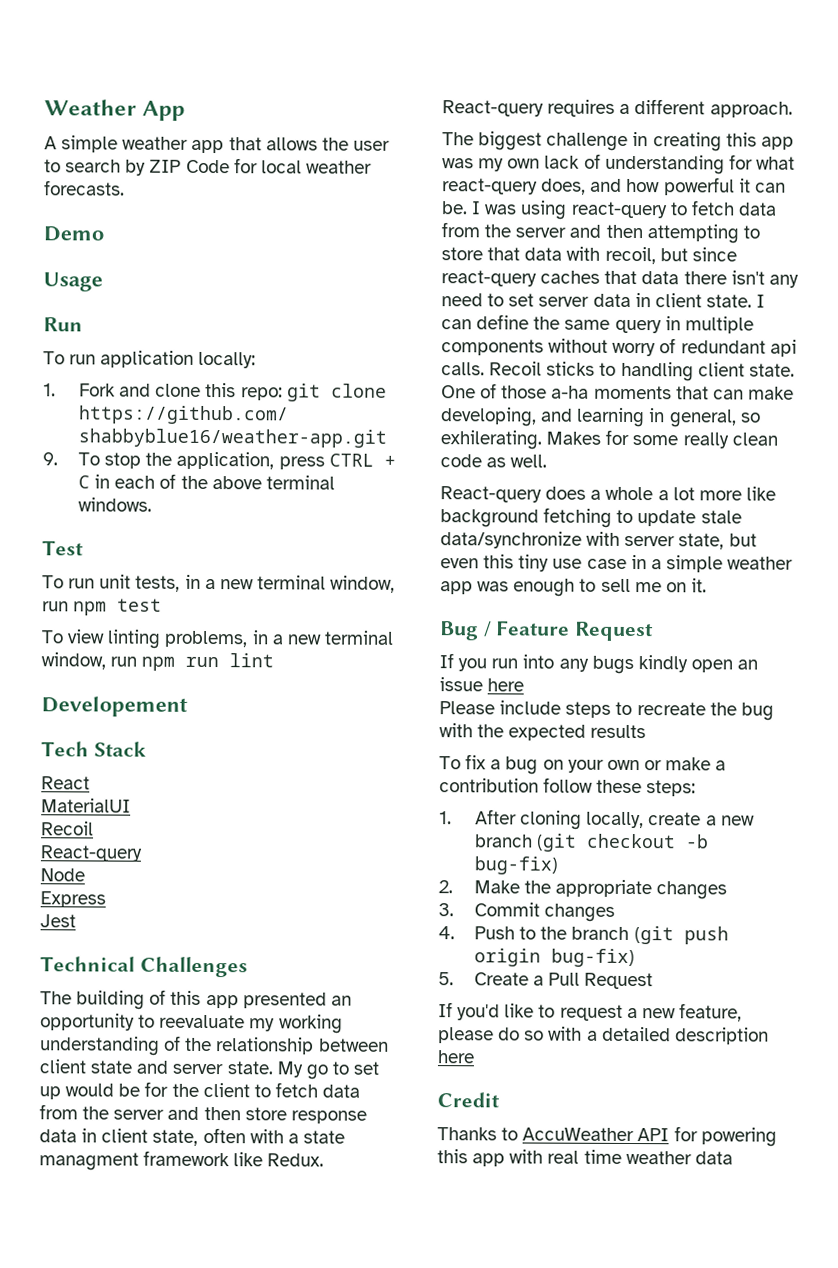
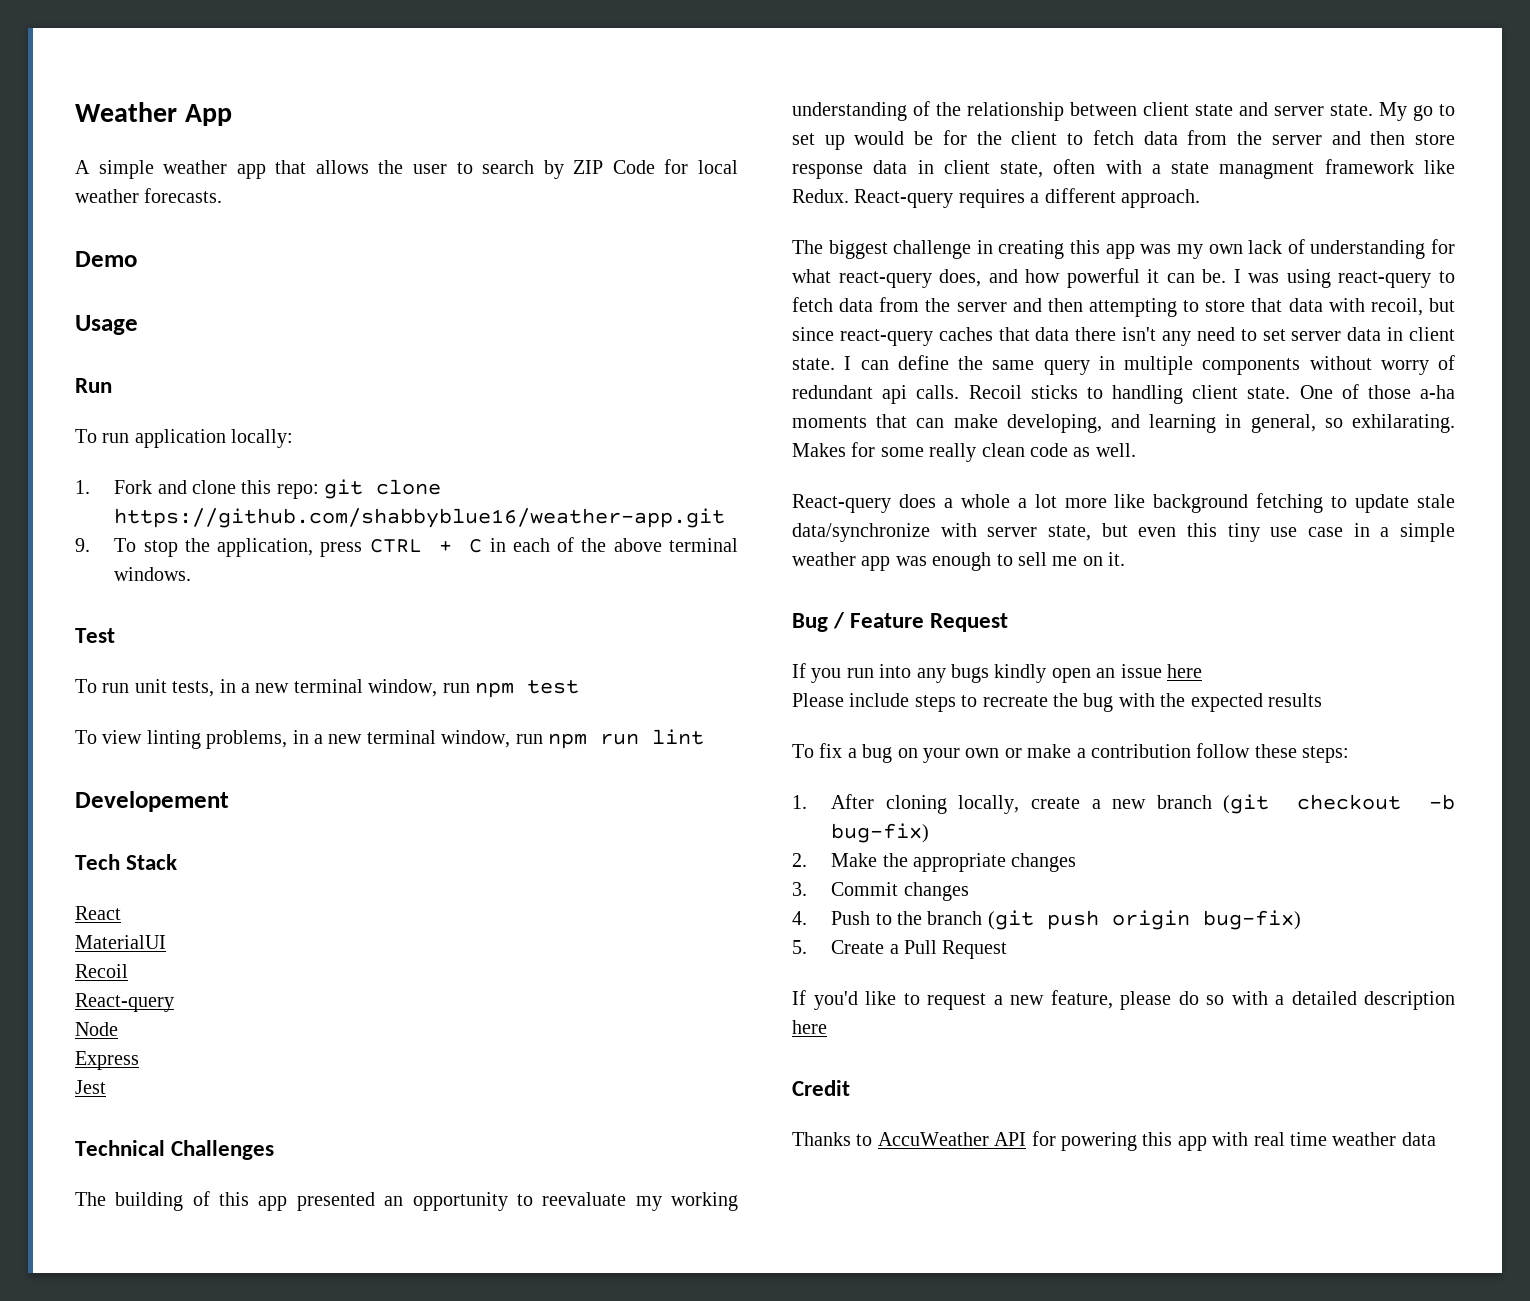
[440,430,542,450] exhilerating. -> [1352,414,1455,433] exhilarating.

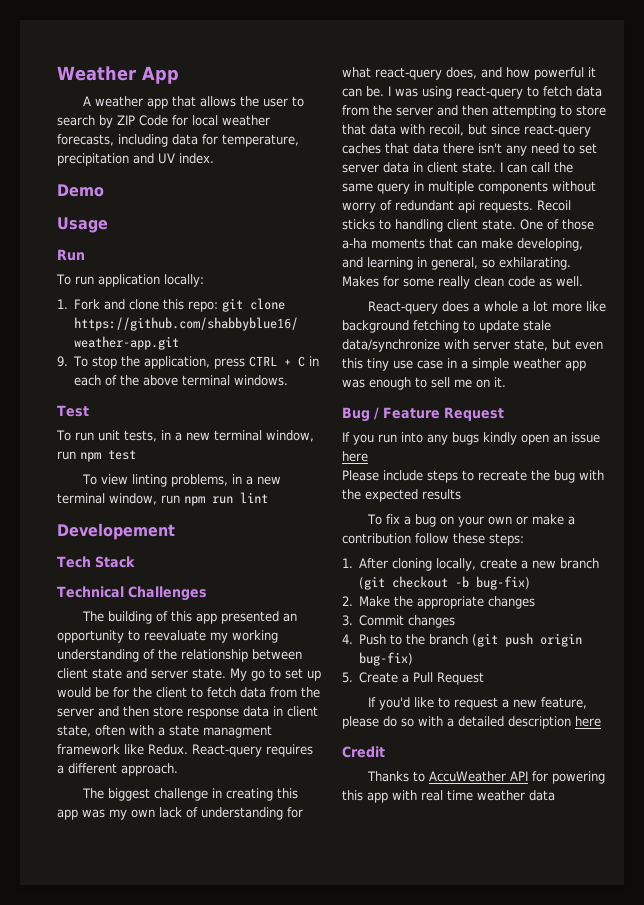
[98,160,154,179] simple -> (91, 101) none
[144,188,223,203] forecasts. -> [57,134,299,147] [57,153,214,166] forecasts, including data for temperature, precipitation and UV index.
[75,906,121,920] [75,935,166,949] [75,964,128,978] [75,993,174,1012] [75,1022,118,1036] [75,1051,139,1070] [75,1080,106,1094] // React // MaterialUI // Recoil // React-query // Node // Express // Jest -> (135, 562) none
[897,355,949,370] define -> [531,162,550,173] call
[916,385,960,399] calls. -> [479,200,533,213] requests.

